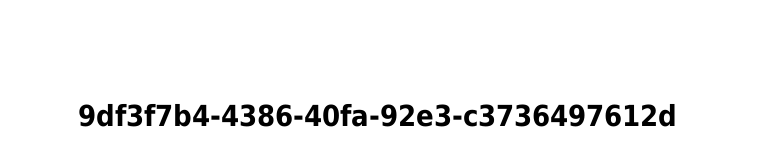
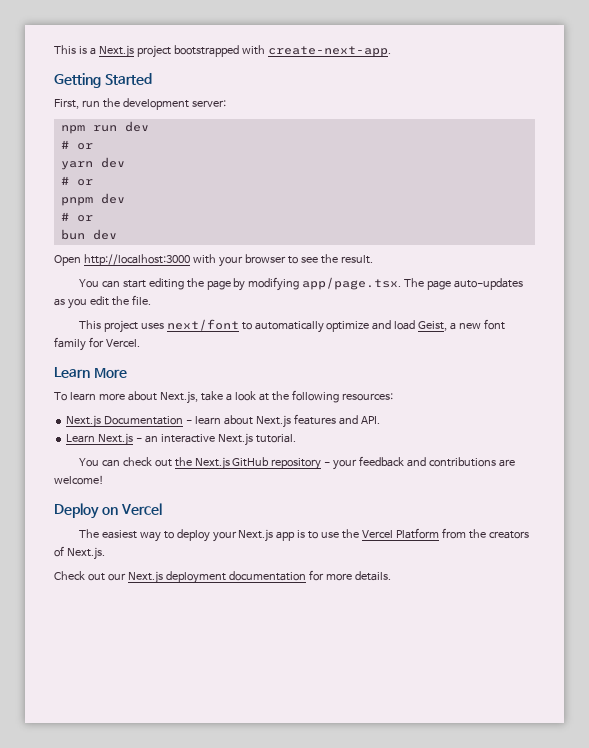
[78,103,677,127] 9df3f7b4-4386-40fa-92e3-c3736497612d -> [54,45,391,58] [54,73,152,88] [54,98,226,110] [60,121,149,134] [60,140,93,150] [60,157,125,170] [60,176,93,186] [60,193,125,206] [60,212,93,222] [60,229,117,240] [54,254,373,267] [78,277,524,291] [54,295,151,309] [78,319,506,333] [54,337,140,351] [54,367,127,378] [54,390,393,404] [66,414,380,428] [66,433,296,446] [78,456,516,470] [54,475,104,485] [54,503,162,519] [78,528,530,542] [54,546,105,560] [54,570,391,584] This is a Next.js project bootstrapped with create-next-app. // Getting Started // First, run the development server: // npm run dev // # or // yarn dev // # or // pnpm dev // # or // bun dev // Open http://localhost:3000 with your browser to see the result. // You can start editing the page by modifying app/page.tsx. The page auto-updates as you edit the file. // This project uses next/font to automatically optimize and load Geist, a new font family for Vercel. // Learn More // To learn more about Next.js, take a look at the following resources: // Next.js Documentation - learn about Next.js features and API. // Learn Next.js - an interactive Next.js tutorial. // You can check out the Next.js GitHub repository - your feedback and contributions are welcome! // Deploy on Vercel // The easiest way to deploy your Next.js app is to use the Vercel Platform from the creators of Next.js. // Check out our Next.js deployment documentation for more details.

